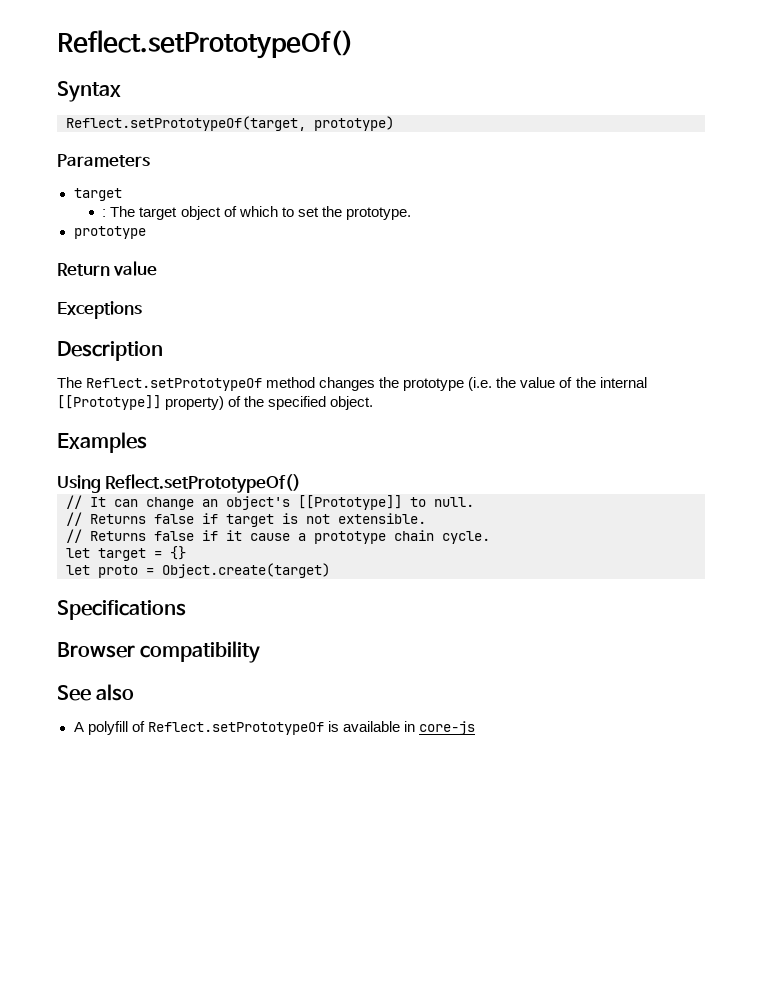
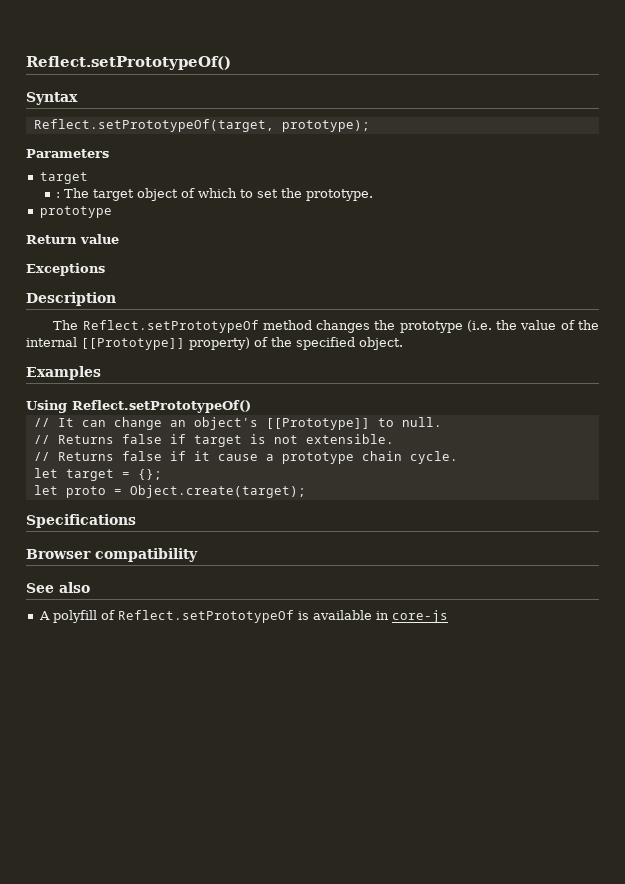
[314,116,394,131] prototype) -> [281,120,370,132] prototype);
[170,546,186,560] {} -> [137,469,162,480] {};
[162,563,330,578] Object.create(target) -> [129,485,306,498] Object.create(target);

